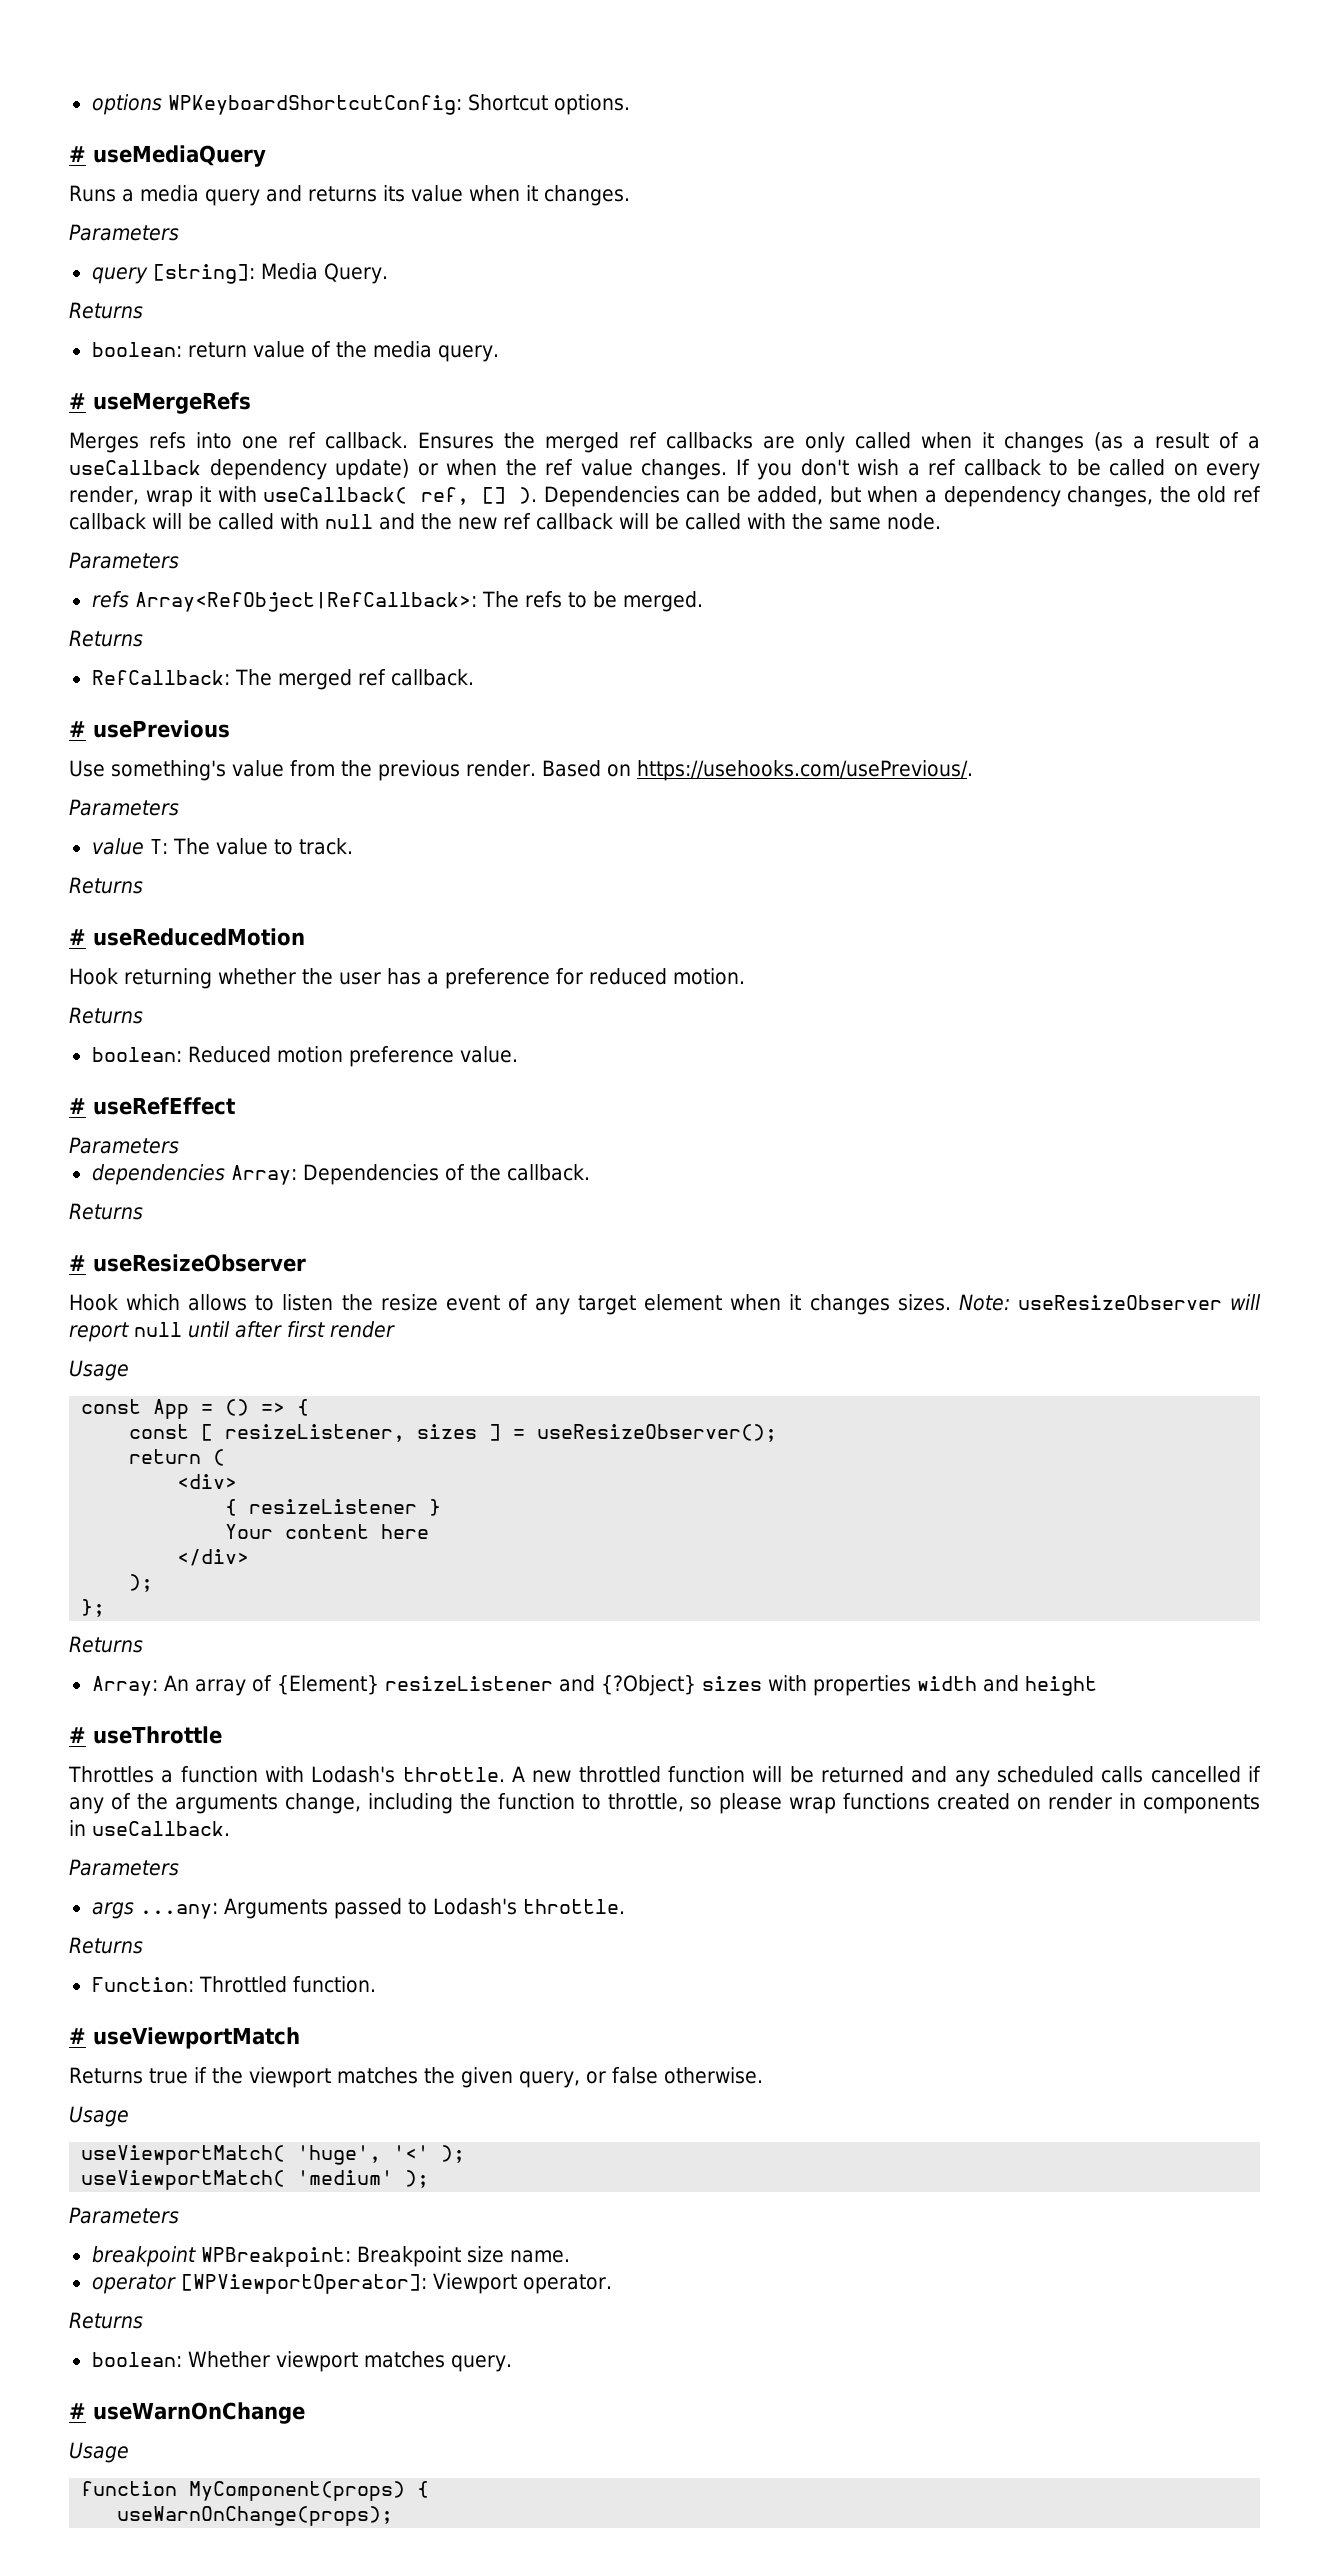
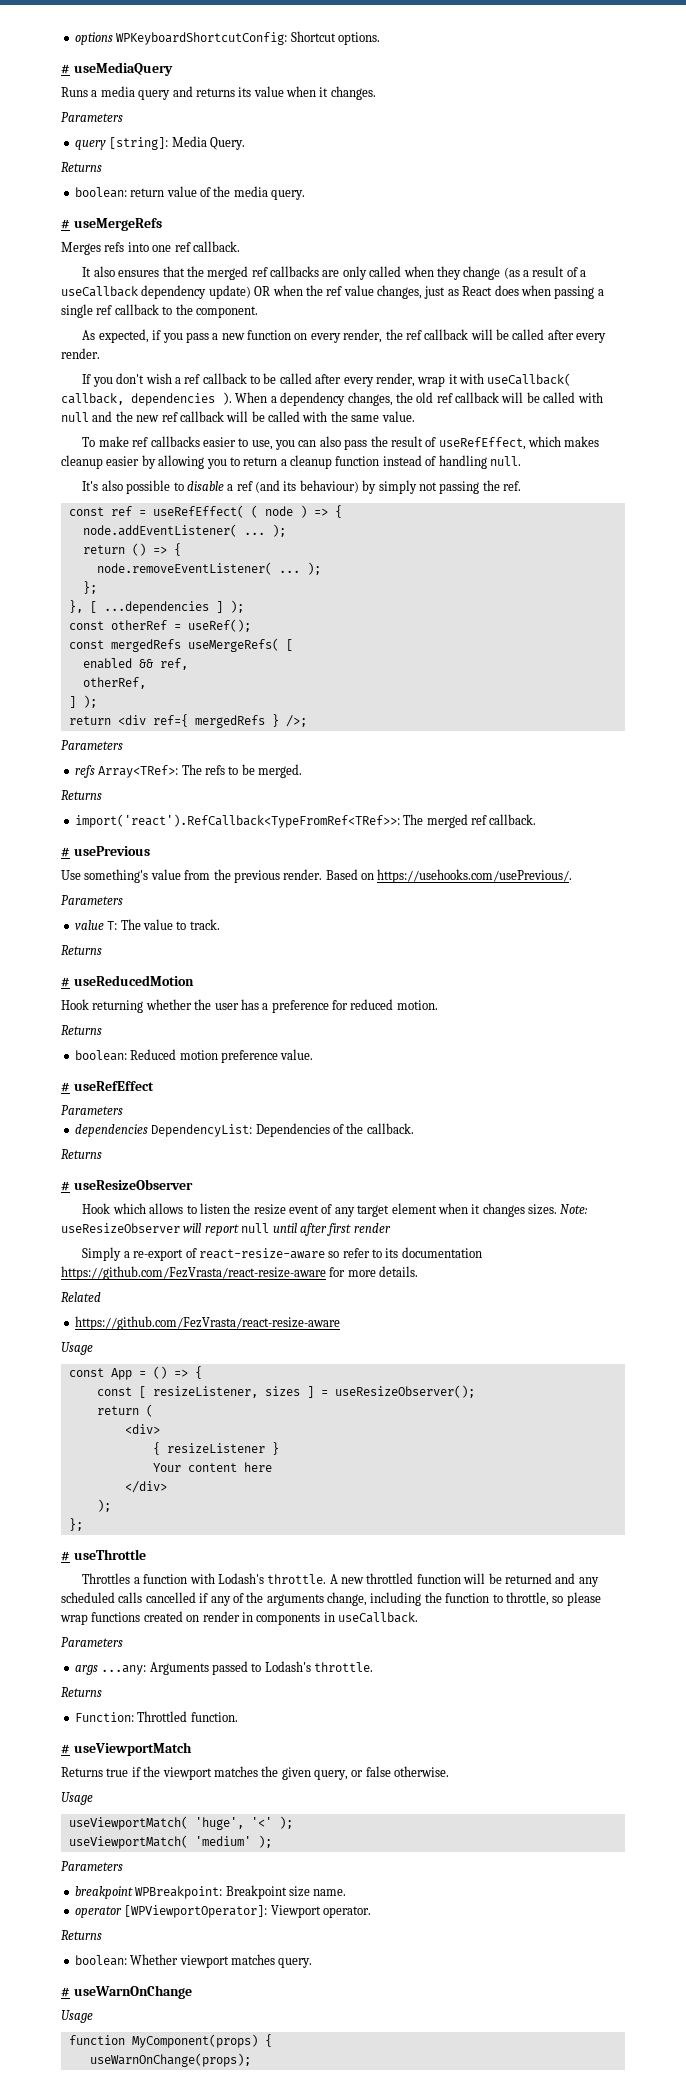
[418,432,494,449] Ensures -> [82,266,185,277] // It also ensures that
[982,432,1084,453] it changes -> [436,266,501,280] they change
[417,463,438,476] or -> [254,286,271,296] OR
[641,459,727,480] changes. -> [377,285,604,299] [61,304,258,318] [82,329,607,343] [61,348,100,359] changes, just as React does when passing a single ref callback to the component. // As expected, if you pass a new function on every render, the ref callback will be called after every render. //
[1173,463,1198,476] on -> [315,374,342,384] after
[420,486,919,507] ref, [] ). Dependencies can be added, but when -> [61,392,268,406] callback, dependencies ). When
[887,513,941,530] node. -> [381,411,415,422] [82,436,600,450] [61,455,521,469] [82,480,522,494] [68,505,342,518] [82,524,286,537] [82,543,181,556] [96,562,321,575] [82,581,97,594] [68,600,244,614] [68,619,251,632] [68,638,293,652] [82,658,188,670] [82,677,146,689] [68,695,97,708] [68,714,307,728] value. // To make ref callbacks easier to use, you can also pass the result of useRefEffect, which makes cleanup easier by allowing you to return a cleanup function instead of handling null. // It's also possible to disable a ref (and its behaviour) by simply not passing the ref. // const ref = useRefEffect( ( node ) => { // node.addEventListener( ... ); // return () => { // node.removeEventListener( ... ); // }; // }, [ ...dependencies ] ); // const otherRef = useRef(); // const mergedRefs useMergeRefs( [ // enabled && ref, // otherRef, // ] ); // return <div ref={ mergedRefs } />;
[134,592,477,612] Array<RefObject|RefCallback>: -> [98,765,179,778] Array<TRef>:
[91,670,230,685] RefCallback: -> [74,814,400,828] import('react').RefCallback<TypeFromRef<TRef>>:
[230,1165,297,1185] Array: -> [151,1124,253,1137] DependencyList:
(395, 1329) none -> [82,1247,482,1261] [61,1266,419,1280] [61,1292,101,1302] [74,1316,340,1330] // Simply a re-export of react-resize-aware so refer to its documentation https://github.com/FezVrasta/react-resize-aware for more details. // Related // https://github.com/FezVrasta/react-resize-aware
[69,1636,143,1653] [91,1675,1097,1696] // Returns // Array: An array of {Element} resizeListener and {?Object} sizes with properties width and height -> (83, 1524) none

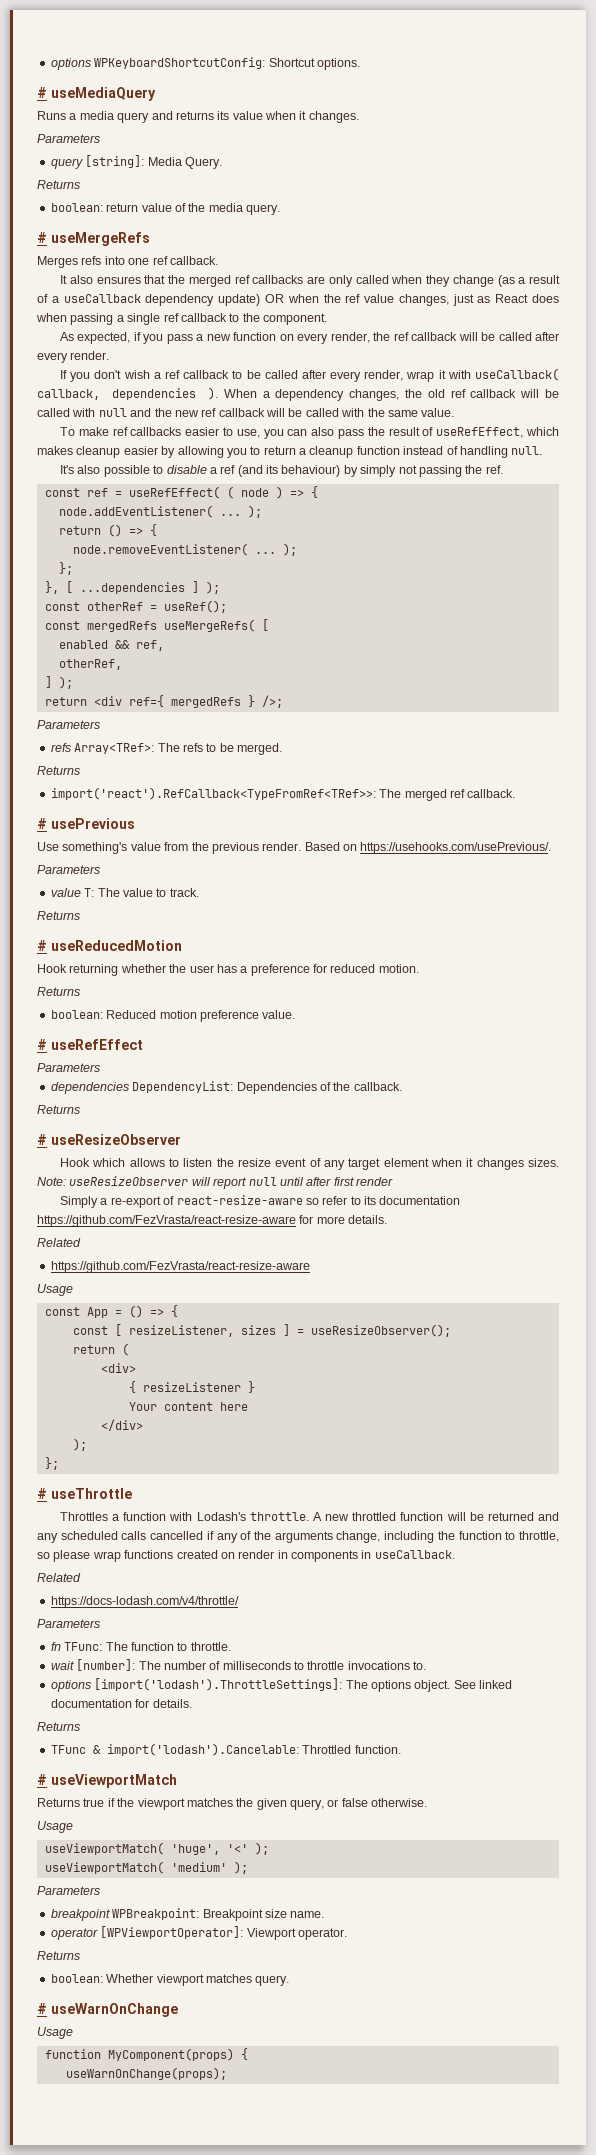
[61,1637,123,1647] [74,1661,373,1675] [61,1687,102,1697] [74,1712,134,1722] // Parameters // args ...any: Arguments passed to Lodash's throttle. // Returns // Function: -> [37,1573,81,1582] [50,1596,239,1608] [37,1619,100,1628] [50,1642,231,1651] [50,1659,427,1671] [50,1678,512,1692] [50,1699,192,1708] [37,1722,80,1731] [50,1743,299,1756] // Related // https://docs-lodash.com/v4/throttle/ // Parameters // fn TFunc: The function to throttle. // wait [number]: The number of milliseconds to throttle invocations to. // options [import('lodash').ThrottleSettings]: The options object. See linked documentation for details. // Returns // TFunc & import('lodash').Cancelable:

